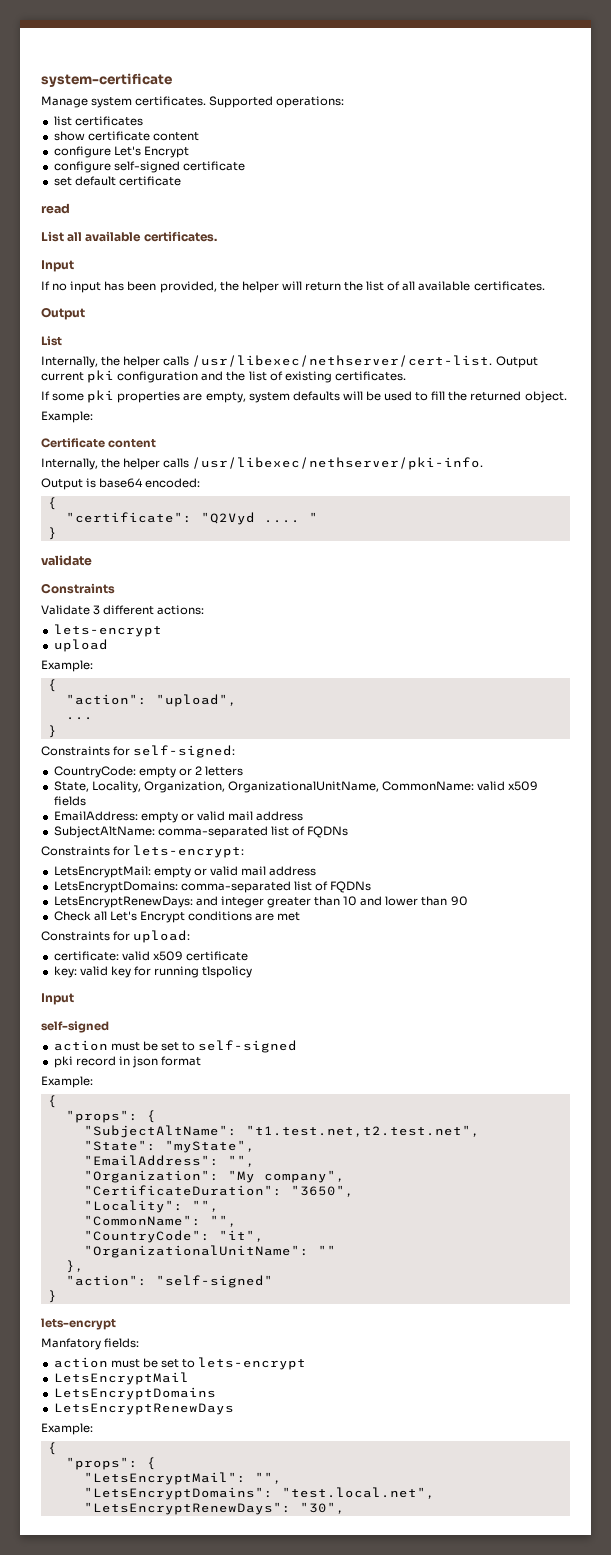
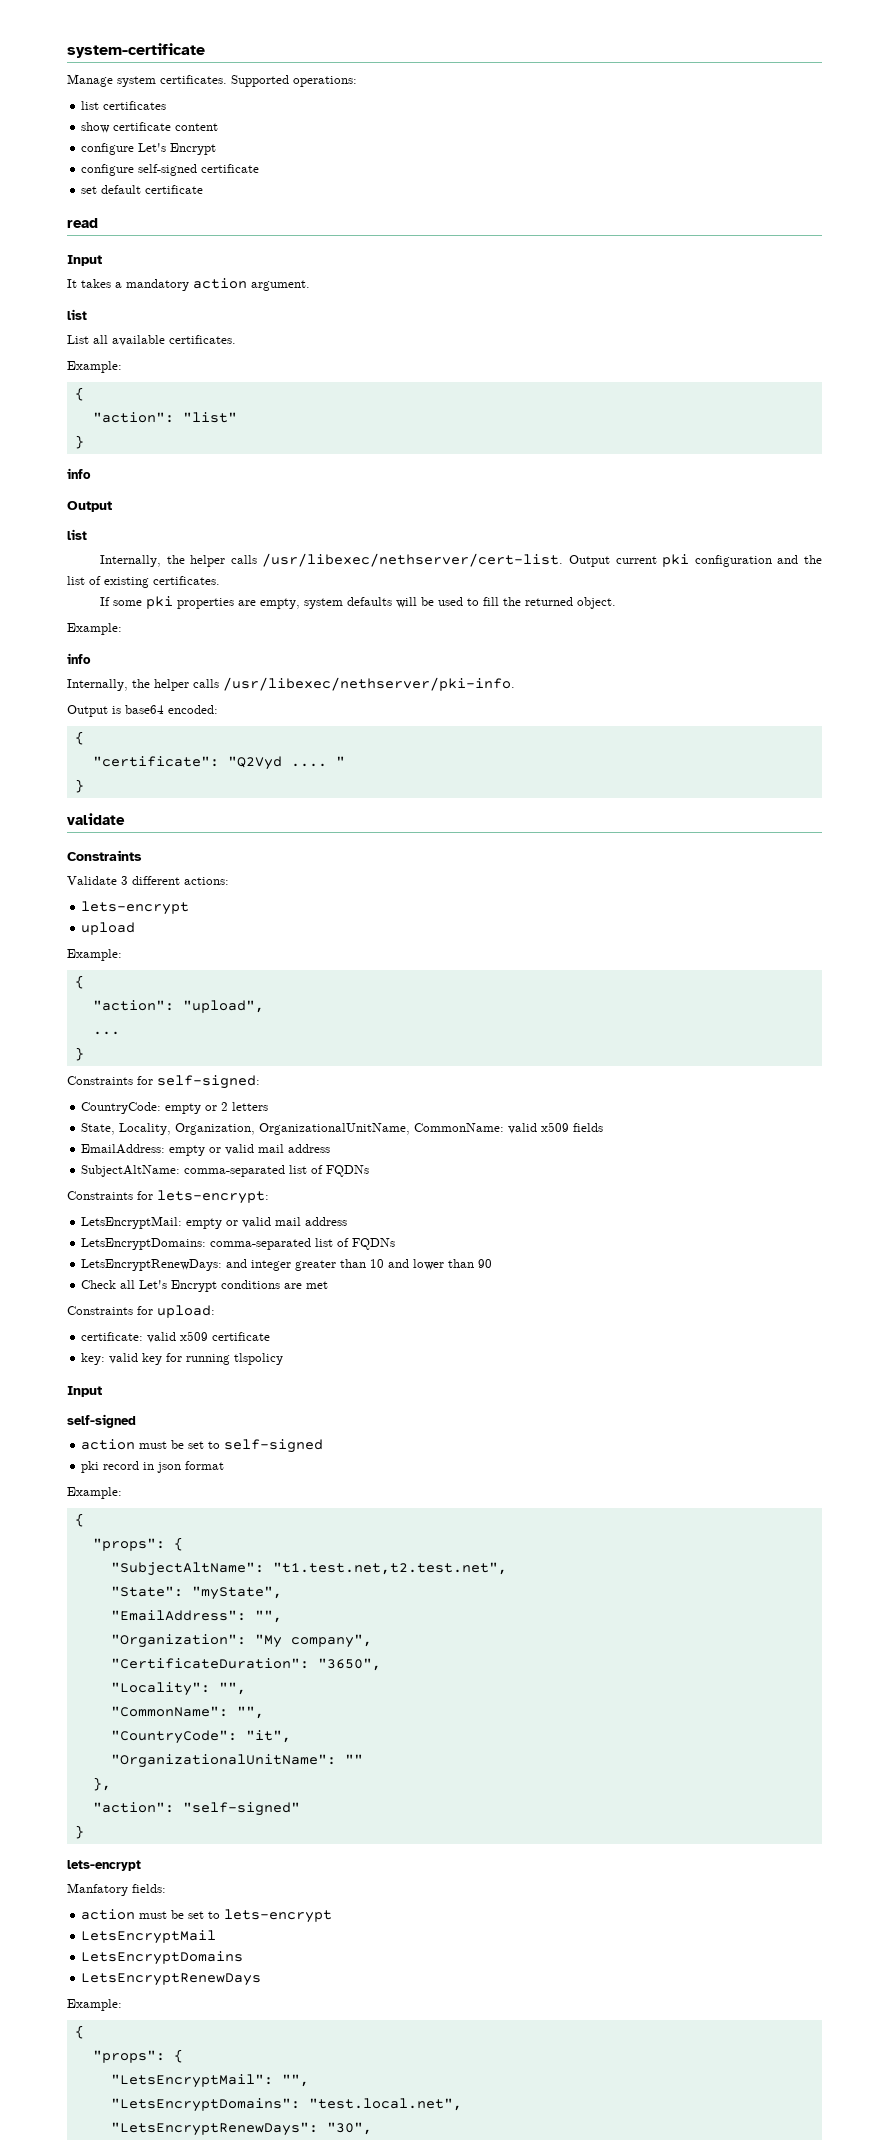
[41,231,217,242] [41,260,74,272] [41,281,545,293] List all available certificates. // Input // If no input has been provided, the helper will return the list of all available certificates. -> [67,255,102,266] [67,278,310,291] [67,309,87,320] [67,335,236,346] [67,361,122,373] [74,387,84,401] [92,412,237,423] [74,435,84,449] [67,468,91,479] Input // It takes a mandatory action argument. // list // List all available certificates. // Example: // { // "action": "list" // } // info
[41,336,62,346] List -> [67,529,87,540] list
[41,438,157,448] Certificate content -> [67,653,91,664] info

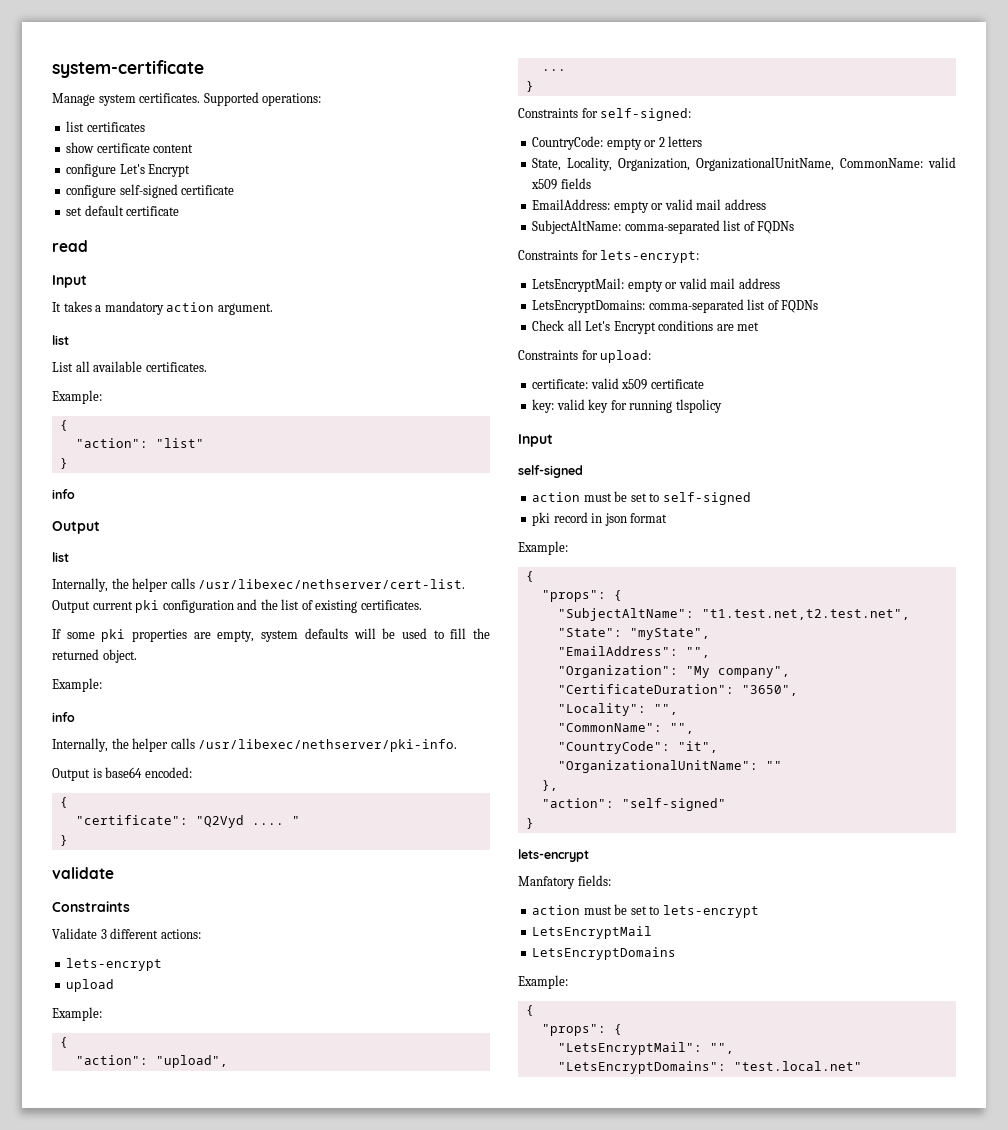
[81,1259,493,1271] // LetsEncryptRenewDays: and integer greater than 10 and lower than 90 -> (819, 306) none
[81,1973,262,1986] // LetsEncryptRenewDays -> (677, 953) none
[308,2098,462,2111] [110,2122,372,2136] "test.local.net", // "LetsEncryptRenewDays": "30", -> [733,1061,862,1071] "test.local.net"

